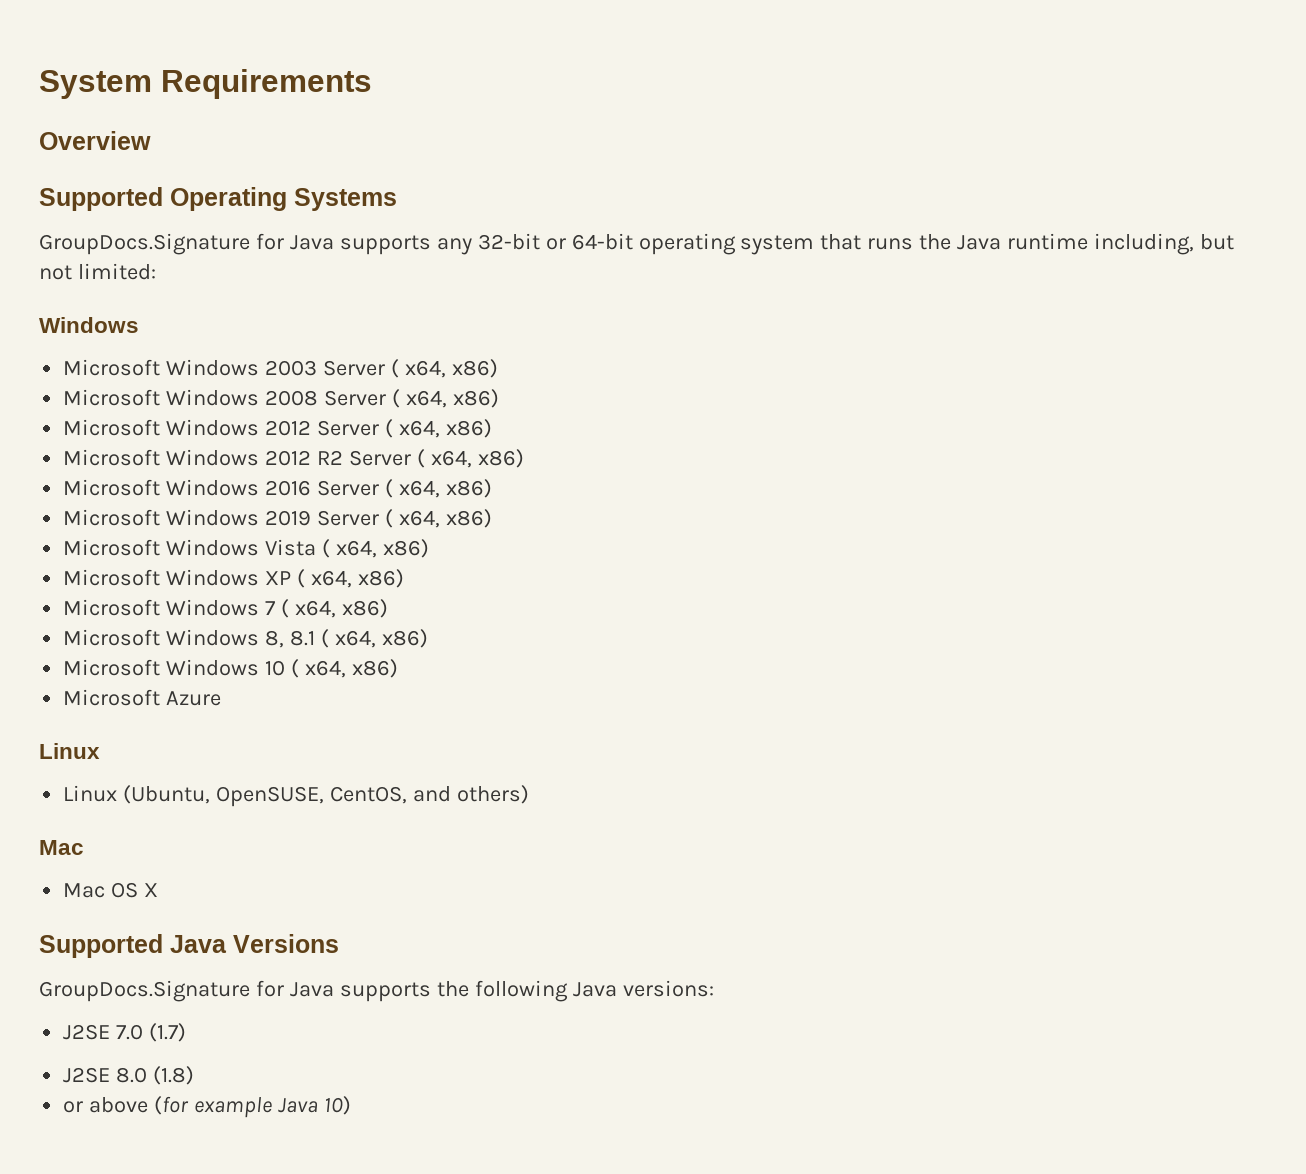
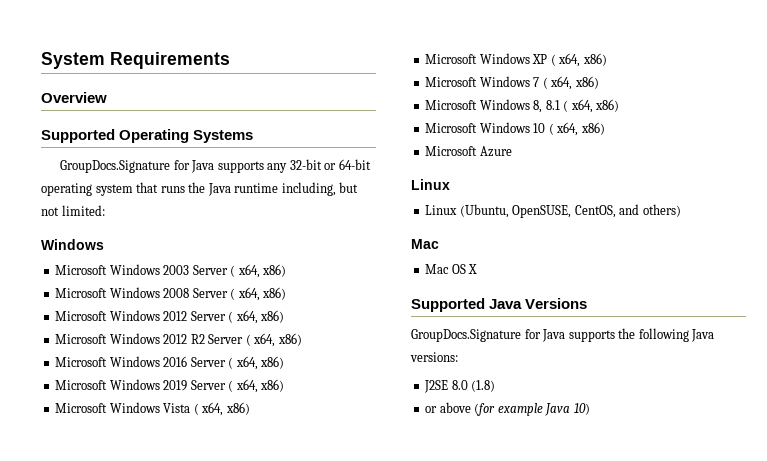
[63,1023,187,1042] // J2SE 7.0 (1.7) -> (458, 357) none

